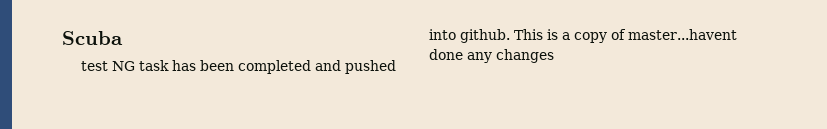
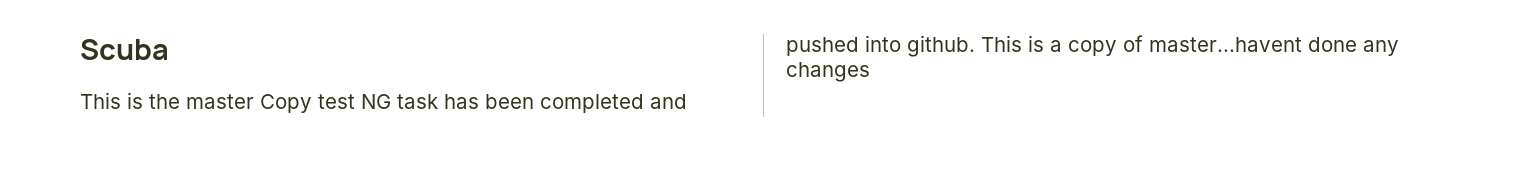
(123, 38) none -> [80,92,312,113] This is the master Copy

